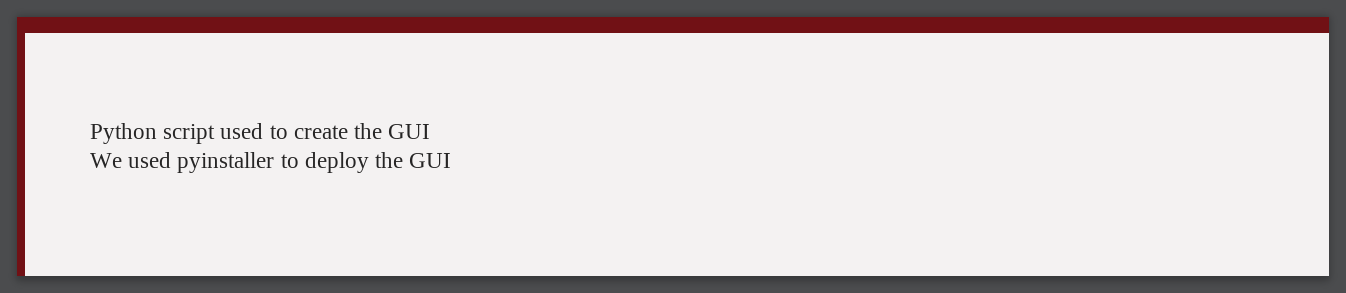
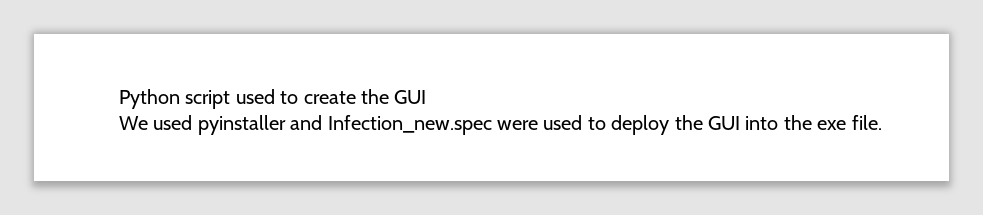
[280,152,452,173] to deploy the GUI -> [290,115,882,135] and Infection_new.spec were used to deploy the GUI into the exe file.

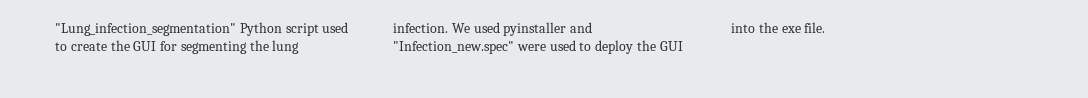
(119, 99) none -> [55,23,236,36] "Lung_infection_segmentation"
(427, 97) // -> [160,40,300,54] [393,23,448,33] for segmenting the lung infection.
[327,115,492,135] Infection_new.spec -> [393,41,514,54] "Infection_new.spec"

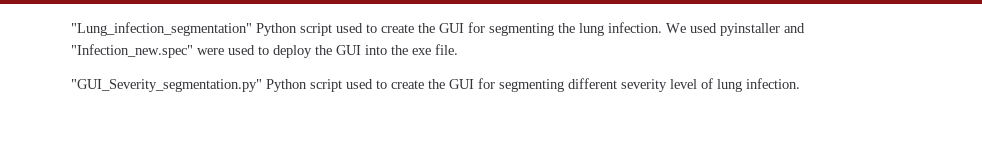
(826, 27) none -> [71,78,800,92] // "GUI_Severity_segmentation.py" Python script used to create the GUI for segmenting different severity level of lung infection.

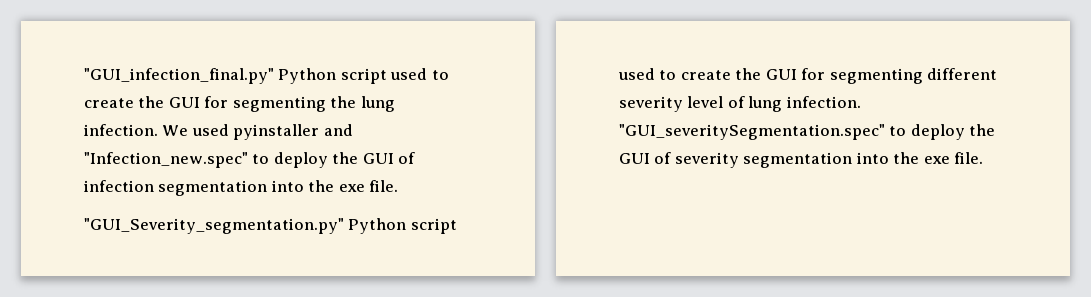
[71,22,252,36] "Lung_infection_segmentation" -> [84,68,274,84] "GUI_infection_final.py"
[197,45,361,58] were used to deploy the GUI -> [252,152,416,168] [84,180,268,196] to deploy the GUI of infection segmentation
(800, 83) none -> [619,124,996,140] [619,152,984,168] "GUI_severitySegmentation.spec" to deploy the GUI of severity segmentation into the exe file.

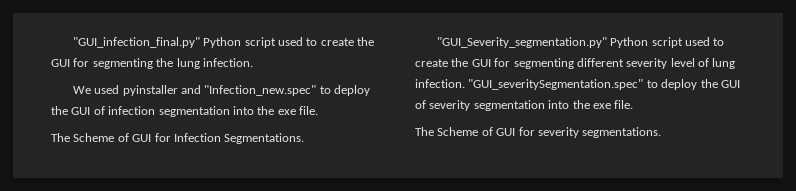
(158, 130) none -> (253, 62) //
(399, 186) none -> [51,133,305,144] // The Scheme of GUI for Infection Segmentations.
(984, 158) none -> [415,127,662,138] // The Scheme of GUI for severity segmentations.

